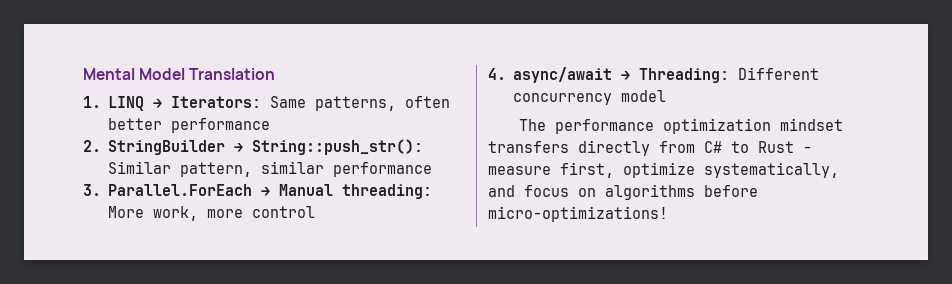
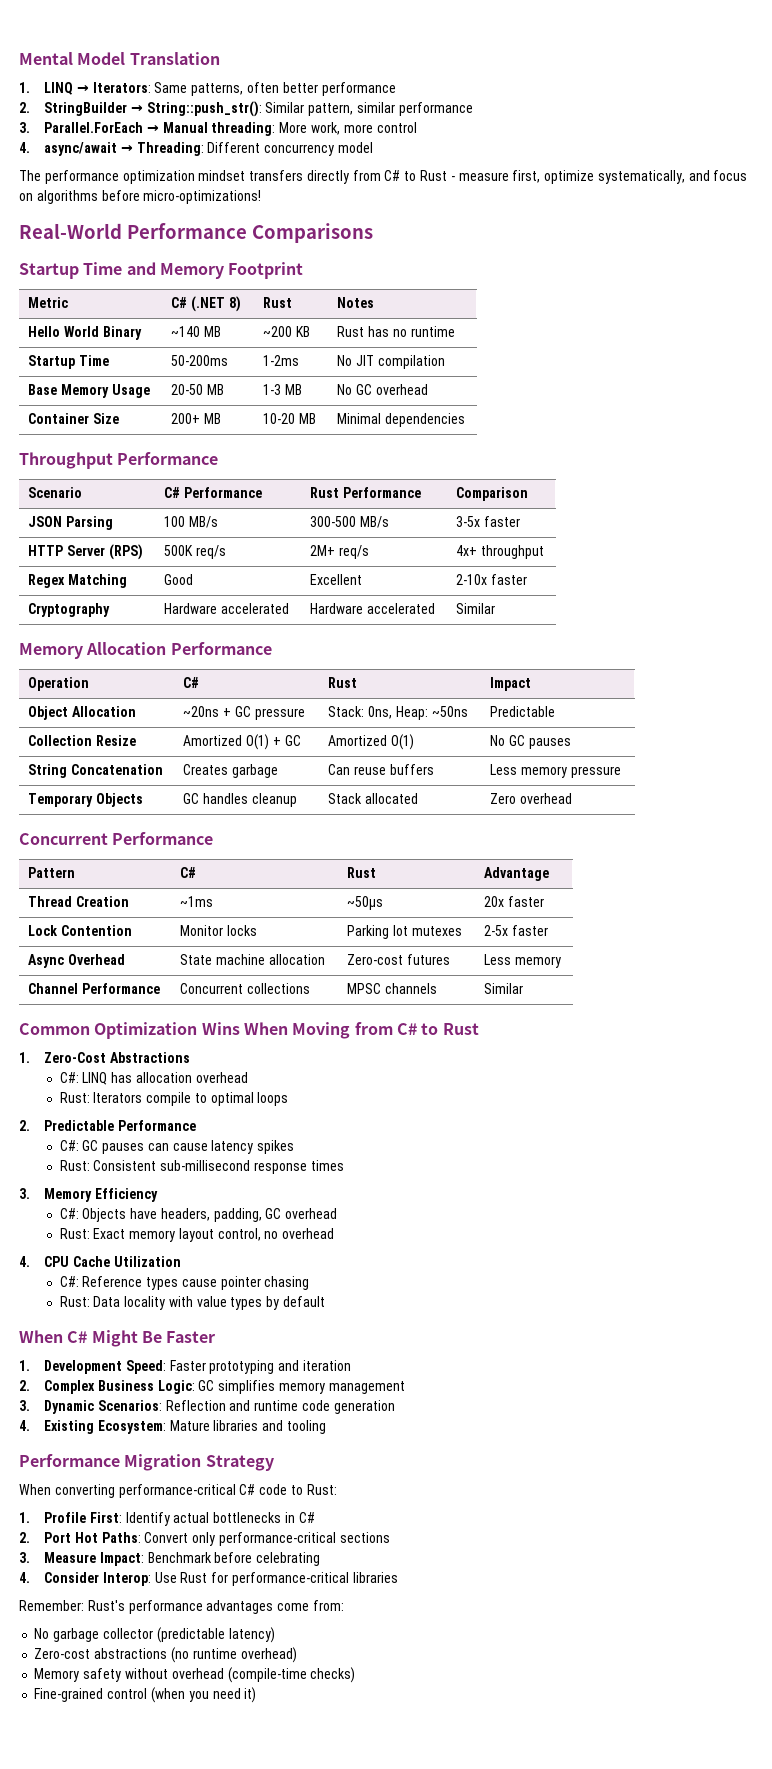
(668, 214) none -> [19,223,373,243] [19,262,304,279] [28,297,69,308] [171,296,241,312] [263,297,293,308] [337,297,375,308] [28,326,142,340] [171,326,222,337] [263,326,311,337] [337,326,455,337] [28,355,110,369] [171,355,229,366] [263,355,300,366] [337,355,445,369] [28,384,150,398] [171,384,225,395] [263,384,303,395] [337,384,428,395] [28,413,120,424] [171,413,222,424] [263,413,317,424] [337,413,466,427] [19,452,219,469] [28,487,83,498] [164,487,263,498] [310,487,422,498] [456,487,529,501] [28,516,114,530] [164,516,219,528] [310,516,390,528] [456,516,521,527] [28,544,143,560] [164,545,227,559] [310,545,370,559] [456,545,545,559] [28,574,128,588] [164,574,194,585] [310,574,363,585] [456,574,528,585] [28,603,111,617] [164,603,290,614] [310,603,436,614] [456,603,496,614] [19,642,272,659] [28,677,90,691] [183,677,200,688] [328,677,358,688] [490,677,532,691] [28,706,137,720] [183,706,305,720] [328,706,468,720] [490,706,556,717] [28,735,137,746] [183,734,301,750] [328,734,415,750] [490,735,571,749] [28,764,164,778] [183,764,279,778] [328,764,434,775] [490,764,621,778] [28,793,144,807] [183,793,297,807] [328,793,419,804] [490,793,573,804] [19,832,214,845] [28,867,76,878] [180,867,197,878] [347,867,377,878] [484,867,550,881] [28,896,130,907] [180,896,214,907] [347,896,384,910] [484,896,545,907] [28,925,133,936] [180,925,258,936] [347,925,462,939] [484,925,549,936] [28,954,126,968] [180,954,325,965] [347,954,451,965] [484,954,562,968] [28,983,161,994] [180,983,311,994] [347,983,438,994] [484,983,524,994] [19,1022,479,1039] [19,1052,190,1063] [59,1072,248,1085] [59,1092,289,1106] [19,1120,196,1131] [59,1140,295,1154] [59,1160,344,1174] [19,1188,158,1202] [59,1208,338,1222] [59,1228,335,1242] [19,1256,181,1267] [59,1276,310,1290] [59,1296,326,1310] [19,1330,216,1347] [19,1360,352,1374] [19,1380,405,1394] [19,1400,395,1414] [19,1420,327,1434] [19,1454,274,1471] [19,1484,337,1498] [19,1512,315,1526] [19,1532,390,1546] [19,1552,321,1566] [19,1572,398,1586] [19,1600,344,1614] [34,1627,275,1643] [34,1647,297,1663] [34,1667,356,1683] [34,1687,257,1703] // Real-World Performance Comparisons // Startup Time and Memory Footprint // Metric | C# (.NET 8) | Rust | Notes // Hello World Binary | ~140 MB | ~200 KB | Rust has no runtime // Startup Time | 50-200ms | 1-2ms | No JIT compilation // Base Memory Usage | 20-50 MB | 1-3 MB | No GC overhead // Container Size | 200+ MB | 10-20 MB | Minimal dependencies // Throughput Performance // Scenario | C# Performance | Rust Performance | Comparison // JSON Parsing | 100 MB/s | 300-500 MB/s | 3-5x faster // HTTP Server (RPS) | 500K req/s | 2M+ req/s | 4x+ throughput // Regex Matching | Good | Excellent | 2-10x faster // Cryptography | Hardware accelerated | Hardware accelerated | Similar // Memory Allocation Performance // Operation | C# | Rust | Impact // Object Allocation | ~20ns + GC pressure | Stack: 0ns, Heap: ~50ns | Predictable // Collection Resize | Amortized O(1) + GC | Amortized O(1) | No GC pauses // String Concatenation | Creates garbage | Can reuse buffers | Less memory pressure // Temporary Objects | GC handles cleanup | Stack allocated | Zero overhead // Concurrent Performance // Pattern | C# | Rust | Advantage // Thread Creation | ~1ms | ~50μs | 20x faster // Lock Contention | Monitor locks | Parking lot mutexes | 2-5x faster // Async Overhead | State machine allocation | Zero-cost futures | Less memory // Channel Performance | Concurrent collections | MPSC channels | Similar // Common Optimization Wins When Moving from C# to Rust // 1. Zero-Cost Abstractions // C#: LINQ has allocation overhead // Rust: Iterators compile to optimal loops // 2. Predictable Performance // C#: GC pauses can cause latency spikes // Rust: Consistent sub-millisecond response times // 3. Memory Efficiency // C#: Objects have headers, padding, GC overhead // Rust: Exact memory layout control, no overhead // 4. CPU Cache Utilization // C#: Reference types cause pointer chasing // Rust: Data locality with value types by default // When C# Might Be Faster // 1. Development Speed: Faster prototyping and iteration // 2. Complex Business Logic: GC simplifies memory management // 3. Dynamic Scenarios: Reflection and runtime code generation // 4. Existing Ecosystem: Mature libraries and tooling // Performance Migration Strategy // When converting performance-critical C# code to Rust: // 1. Profile First: Identify actual bottlenecks in C# // 2. Port Hot Paths: Convert only performance-critical sections // 3. Measure Impact: Benchmark before celebrating // 4. Consider Interop: Use Rust for performance-critical libraries // Remember: Rust's performance advantages come from: // No garbage collector (predictable latency) // Zero-cost abstractions (no runtime overhead) // Memory safety without overhead (compile-time checks) // Fine-grained control (when you need it)

